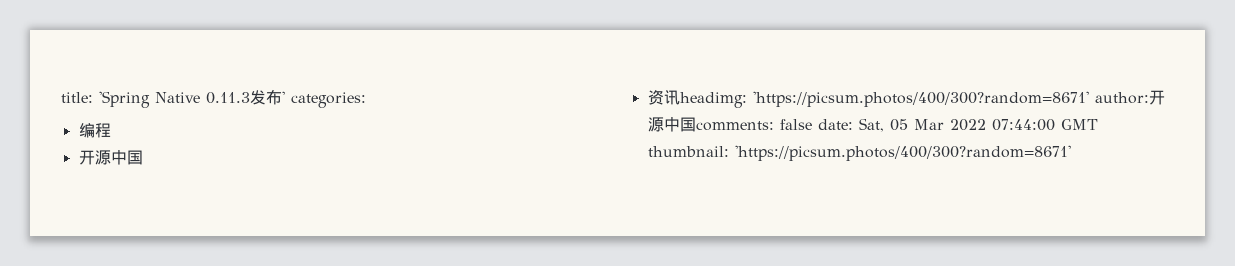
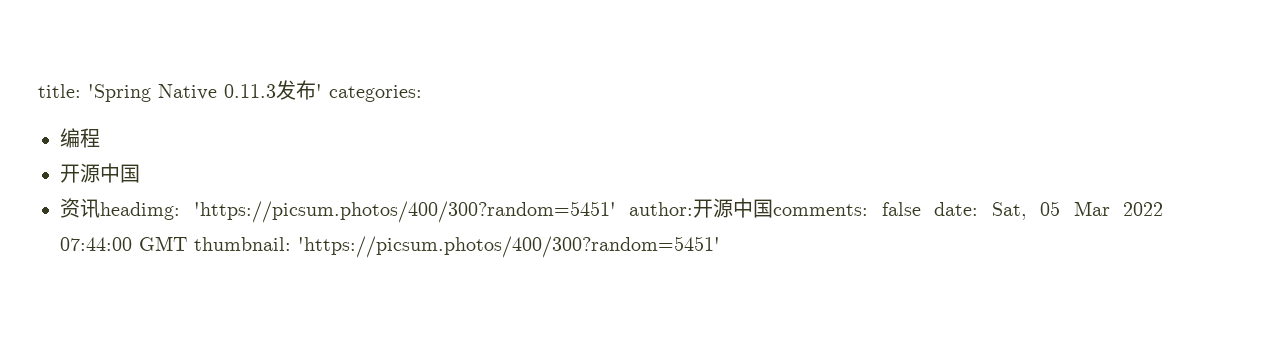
[752,91,1089,107] 'https://picsum.photos/400/300?random=8671' -> [193,201,616,223] 'https://picsum.photos/400/300?random=5451'
[734,145,1071,161] 'https://picsum.photos/400/300?random=8671' -> [298,236,720,258] 'https://picsum.photos/400/300?random=5451'

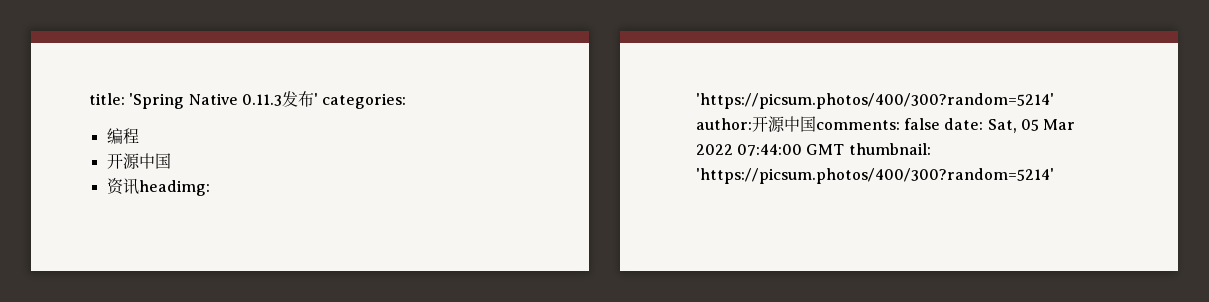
[193,201,616,223] 'https://picsum.photos/400/300?random=5451' -> [695,93,1054,109] 'https://picsum.photos/400/300?random=5214'
[298,236,720,258] 'https://picsum.photos/400/300?random=5451' -> [695,168,1054,184] 'https://picsum.photos/400/300?random=5214'

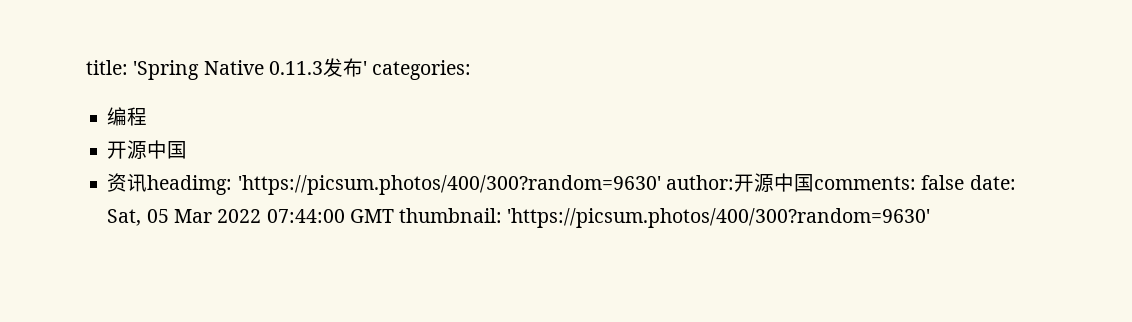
[695,93,1054,109] 'https://picsum.photos/400/300?random=5214' -> [237,175,661,195] 'https://picsum.photos/400/300?random=9630'
[695,168,1054,184] 'https://picsum.photos/400/300?random=5214' -> [507,208,931,228] 'https://picsum.photos/400/300?random=9630'

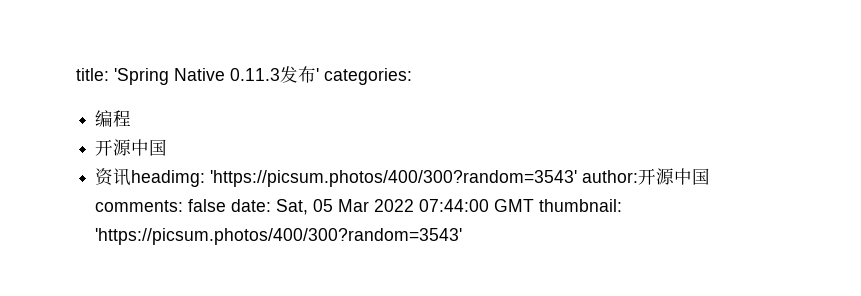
[237,175,661,195] 'https://picsum.photos/400/300?random=9630' -> [210,170,578,187] 'https://picsum.photos/400/300?random=3543'
[507,208,931,228] 'https://picsum.photos/400/300?random=9630' -> [95,228,463,245] 'https://picsum.photos/400/300?random=3543'

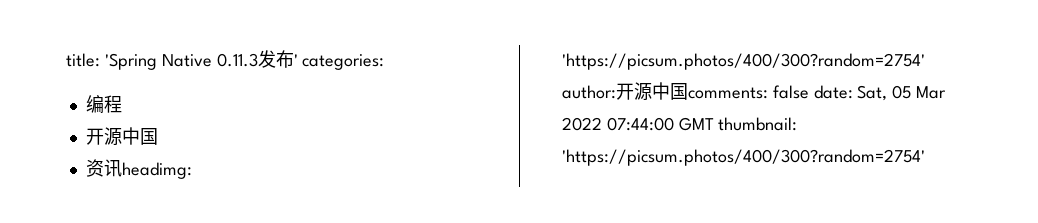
[210,170,578,187] 'https://picsum.photos/400/300?random=3543' -> [561,53,925,70] 'https://picsum.photos/400/300?random=2754'
[95,228,463,245] 'https://picsum.photos/400/300?random=3543' -> [561,149,925,166] 'https://picsum.photos/400/300?random=2754'

